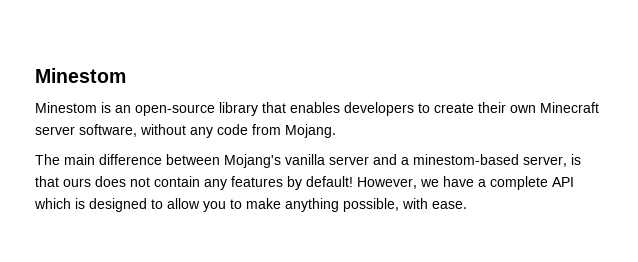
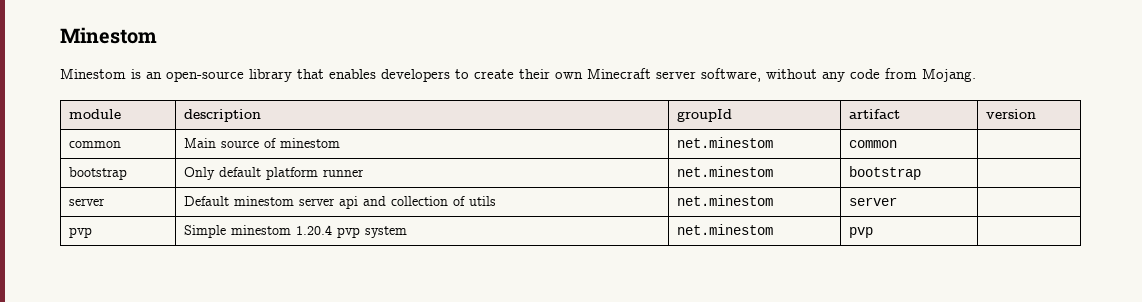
[35,154,581,168] [35,176,574,190] [34,198,467,212] // The main difference between Mojang's vanilla server and a minestom-based server, is that ours does not contain any features by default! However, we have a complete API which is designed to allow you to make anything possible, with ease. -> [69,109,122,119] [184,109,262,122] [677,109,733,122] [849,109,901,119] [986,109,1037,119] [69,141,122,148] [184,138,341,148] [677,137,774,148] [849,140,898,148] [69,167,128,180] [184,167,365,180] [677,166,774,177] [849,166,922,180] [69,198,106,206] [184,196,497,209] [677,195,774,206] [849,197,898,206] [69,227,93,238] [184,225,408,238] [677,224,774,235] [849,227,874,238] // module | description | groupId | artifact | version // common | Main source of minestom | net.minestom | common | // bootstrap | Only default platform runner | net.minestom | bootstrap | // server | Default minestom server api and collection of utils | net.minestom | server | // pvp | Simple minestom 1.20.4 pvp system | net.minestom | pvp |

